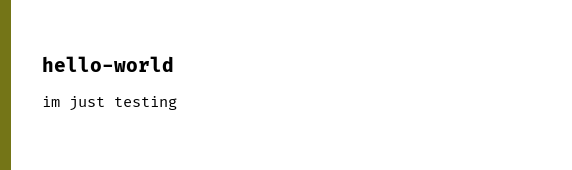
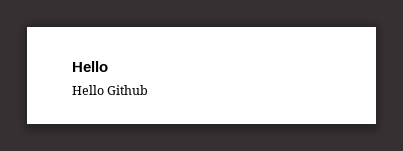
[42,56,174,72] [42,96,177,111] hello-world // im just testing -> [72,61,108,72] [72,85,149,95] Hello // Hello Github

